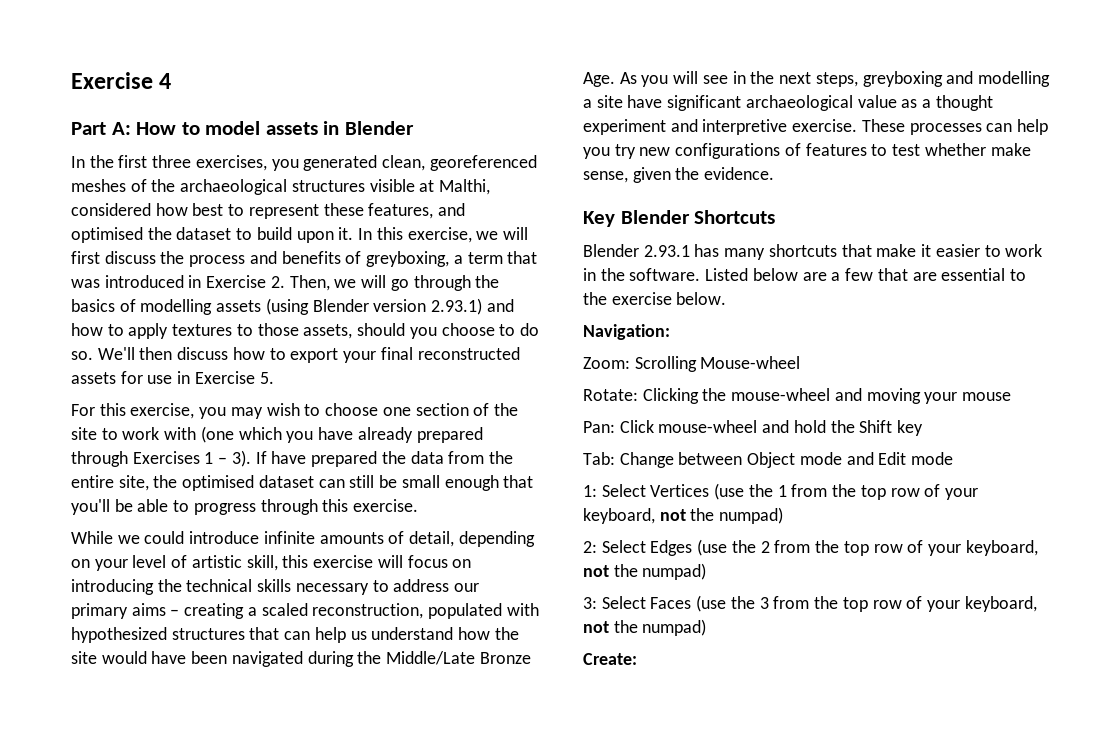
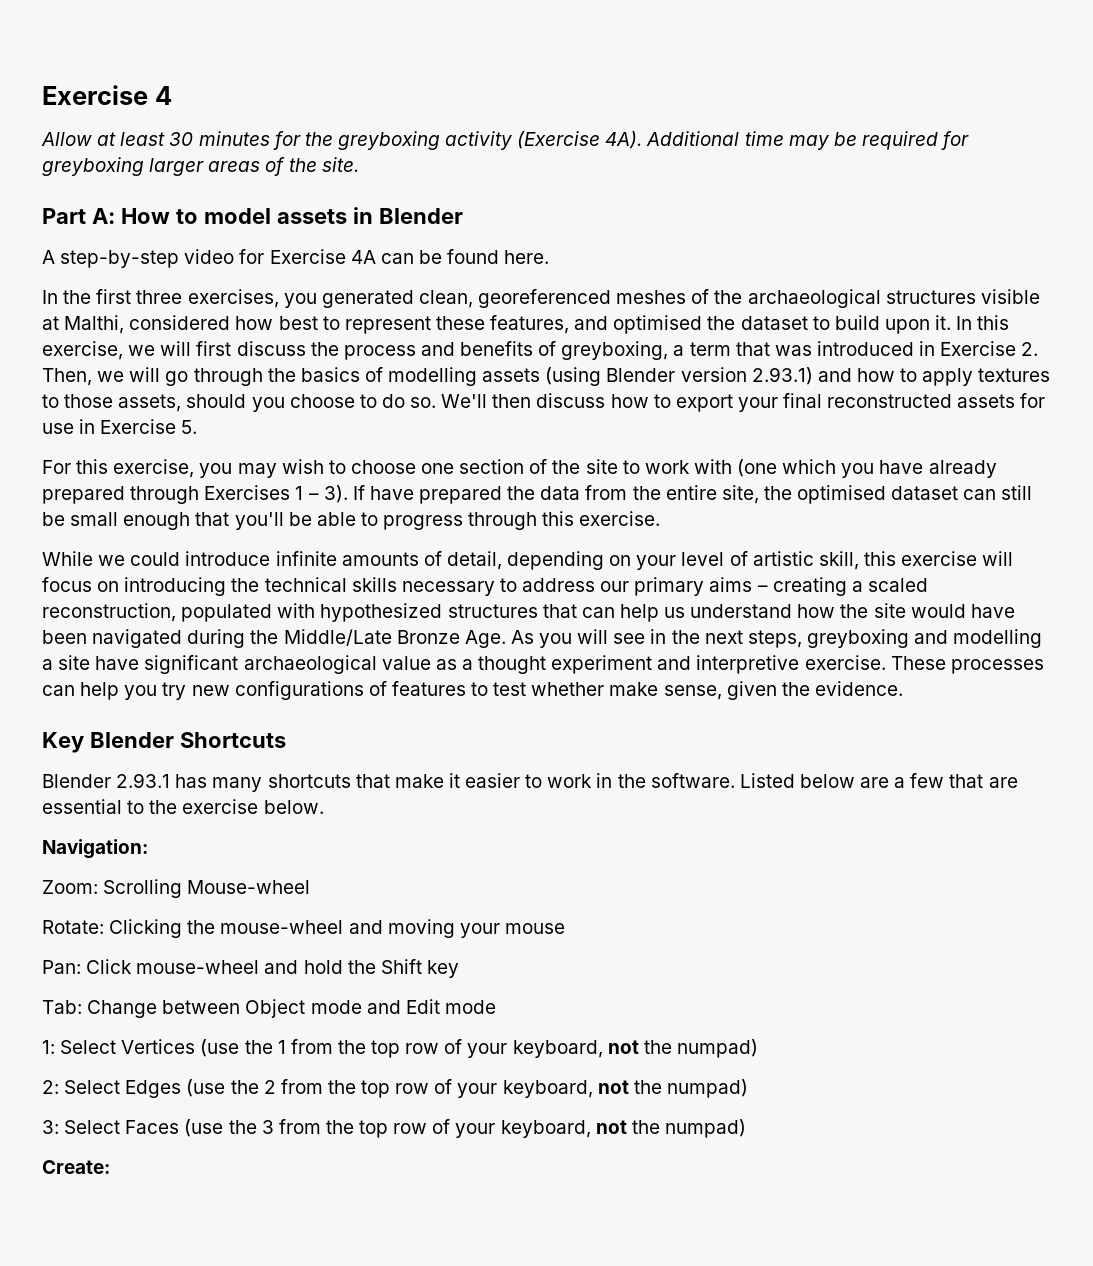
(172, 81) none -> [41,131,970,150] [42,157,359,176] // Allow at least 30 minutes for the greyboxing activity (Exercise 4A). Additional time may be required for greyboxing larger areas of the site.
(414, 128) none -> [42,249,550,268] // A step-by-step video for Exercise 4A can be found here.

